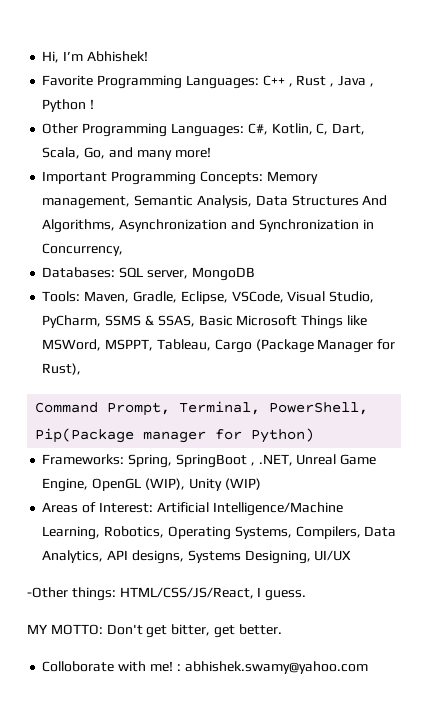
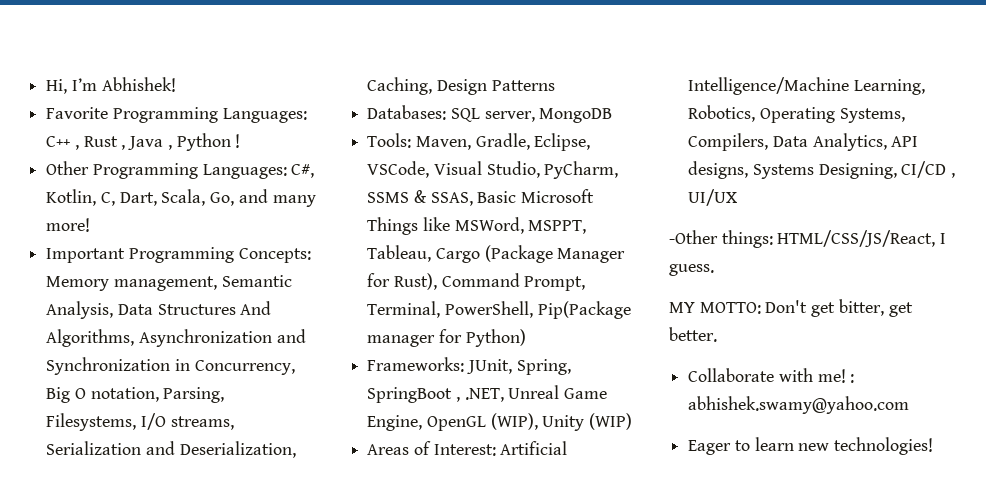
(124, 249) none -> [46,387,225,403] [46,413,234,431] [46,441,296,458] [367,77,555,95] Big O notation, Parsing, Filesystems, I/O streams, Serialization and Deserialization, Caching, Design Patterns
(82, 369) // -> (437, 281) none
(125, 459) none -> [466,359,512,374] JUnit,
(311, 557) none -> [901,161,956,178] CI/CD ,
[42,661,115,672] Colloborate -> [688,368,775,382] Collaborate
(368, 667) none -> [688,437,934,455] // Eager to learn new technologies!

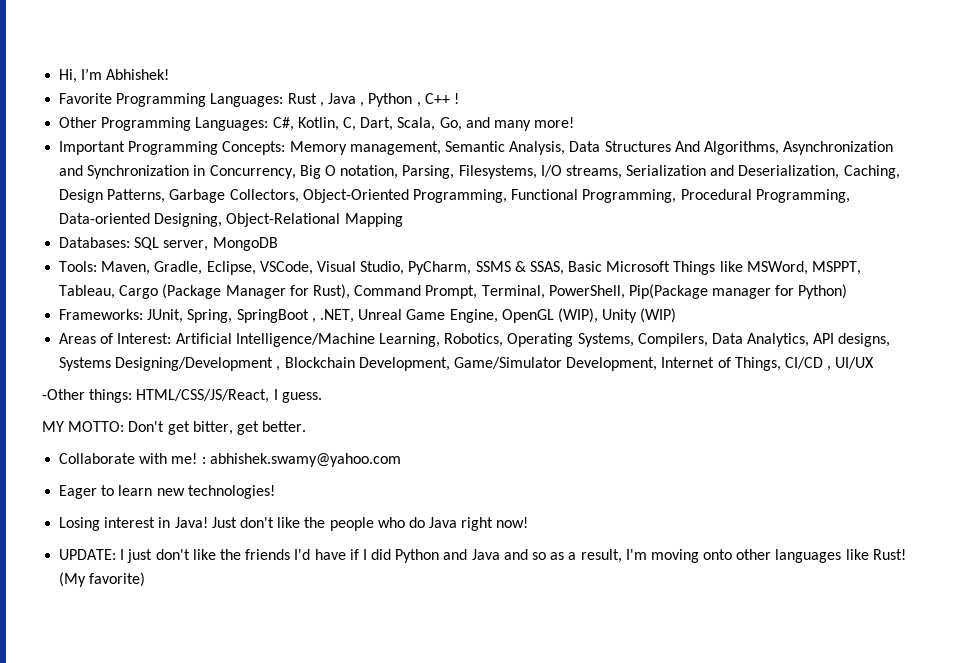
[46,136,79,150] C++ , -> (284, 100) none
(231, 142) none -> [416,93,450,107] , C++
[491,80,555,91] Patterns -> [107,189,850,203] [59,213,403,227] Patterns, Garbage Collectors, Object-Oriented Programming, Functional Programming, Procedural Programming, Data-oriented Designing, Object-Relational Mapping
[818,163,897,179] Designing, -> [115,357,781,371] Designing/Development , Blockchain Development, Game/Simulator Development, Internet of Things,
(934, 446) none -> [59,517,529,531] [59,549,906,563] [59,572,146,587] // Losing interest in Java! Just don't like the people who do Java right now! // UPDATE: I just don't like the friends I'd have if I did Python and Java and so as a result, I'm moving onto other languages like Rust! (My favorite)

